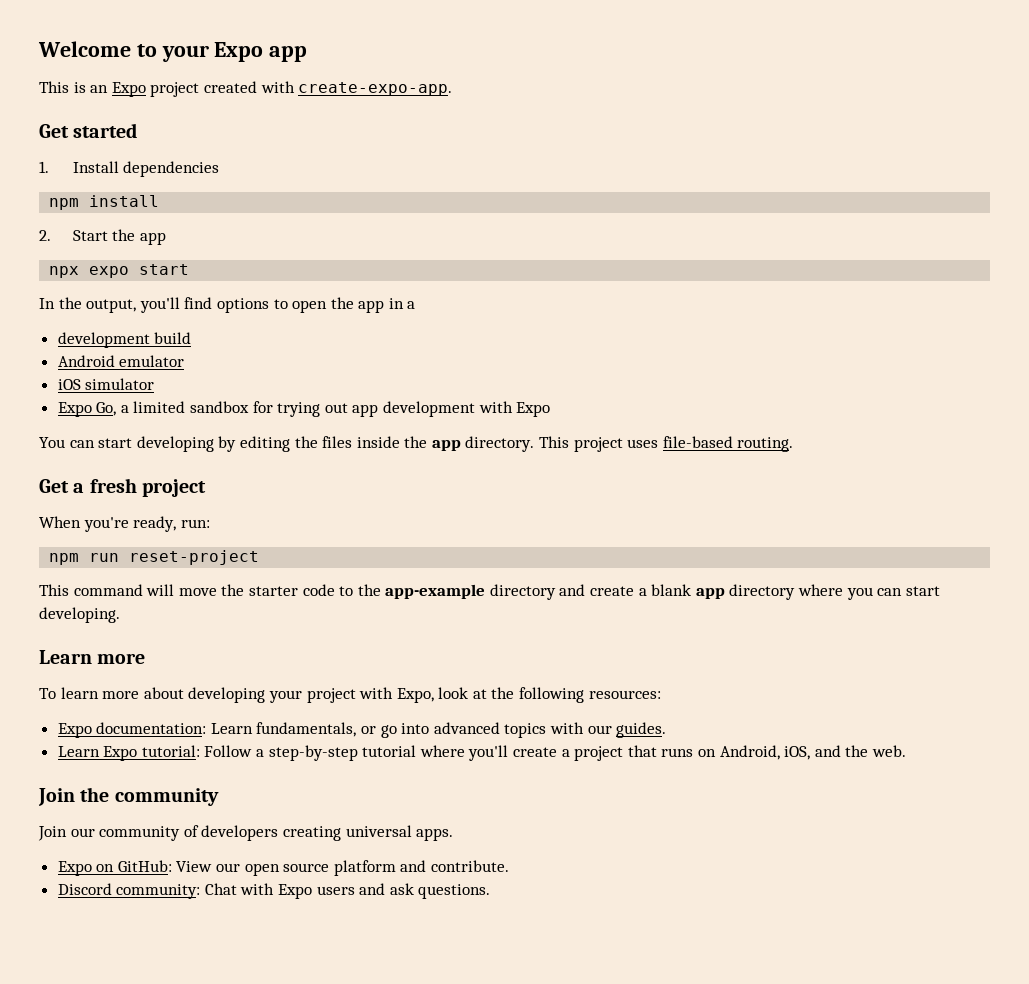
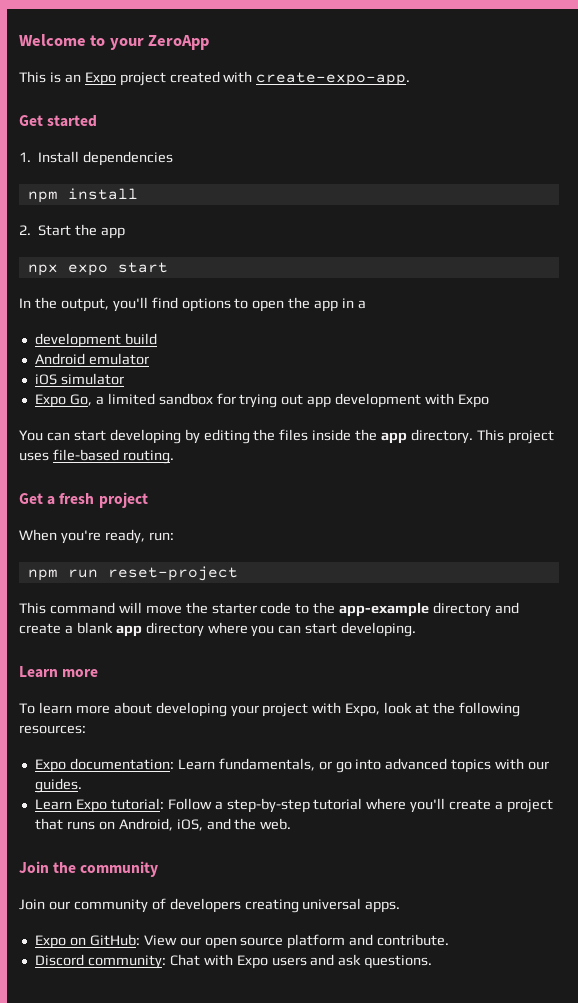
[214,42,308,62] Expo app -> [148,35,210,50] ZeroApp

